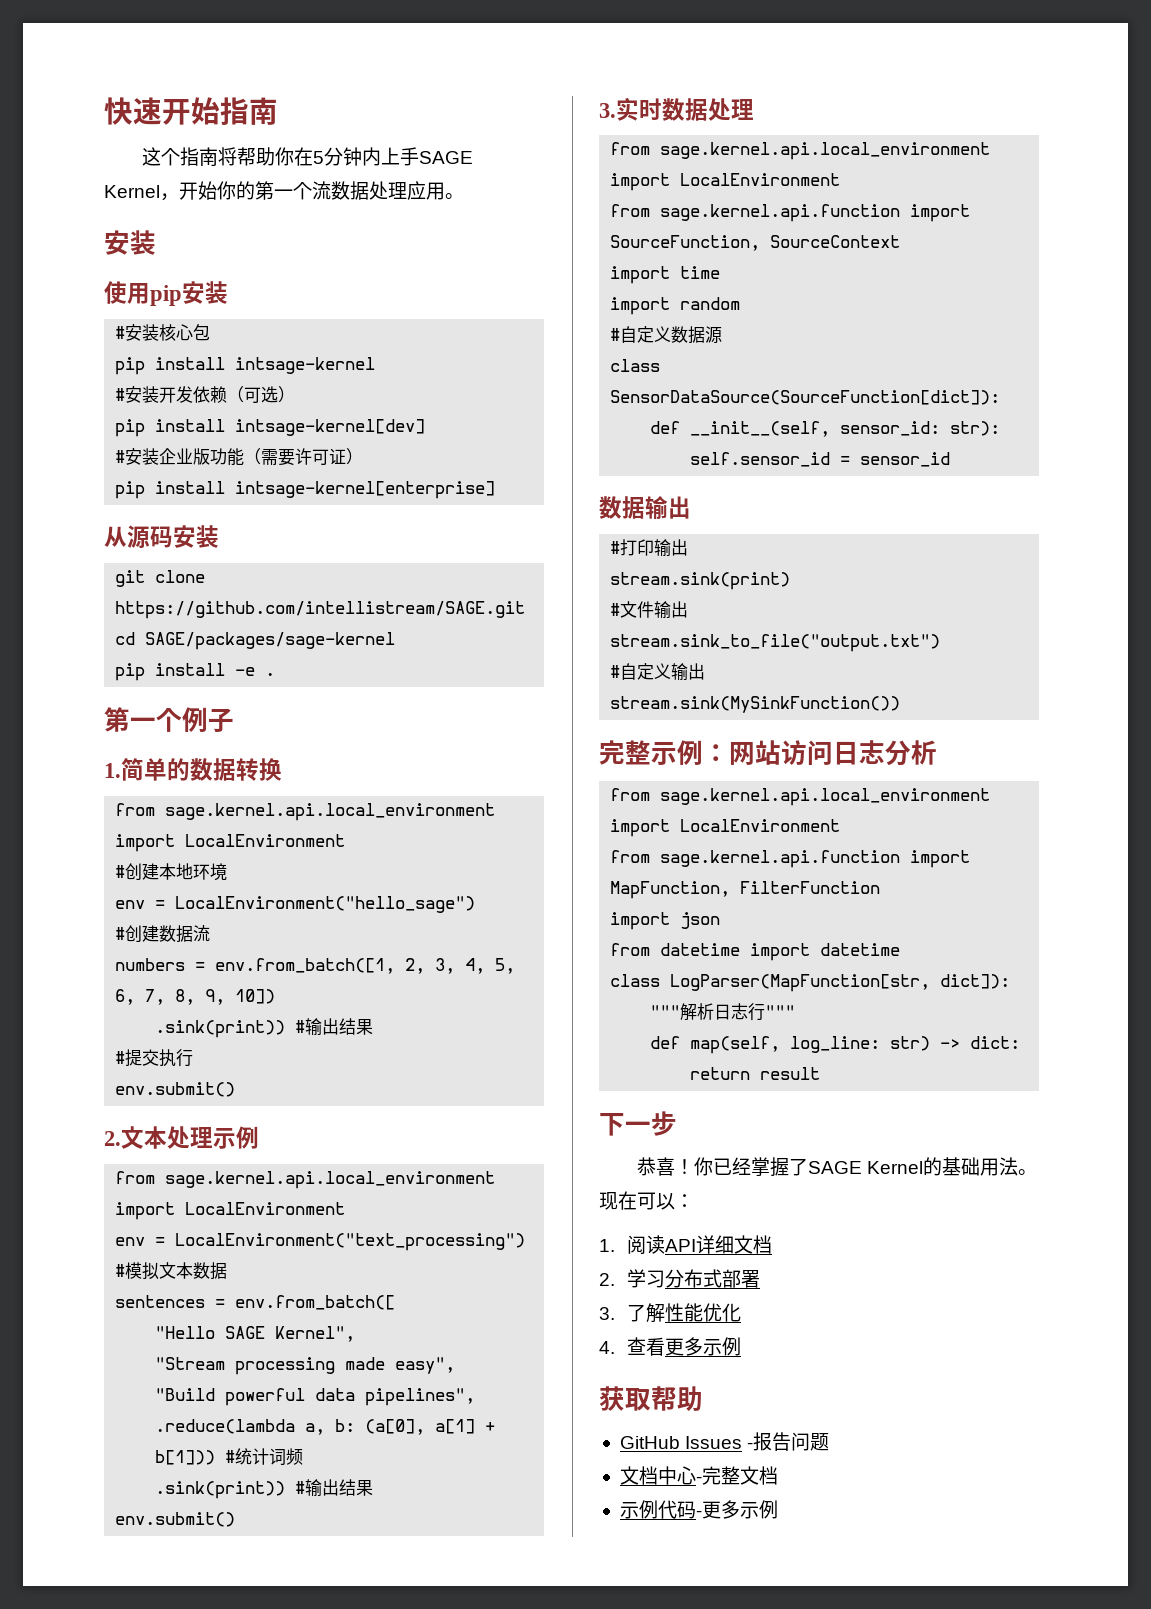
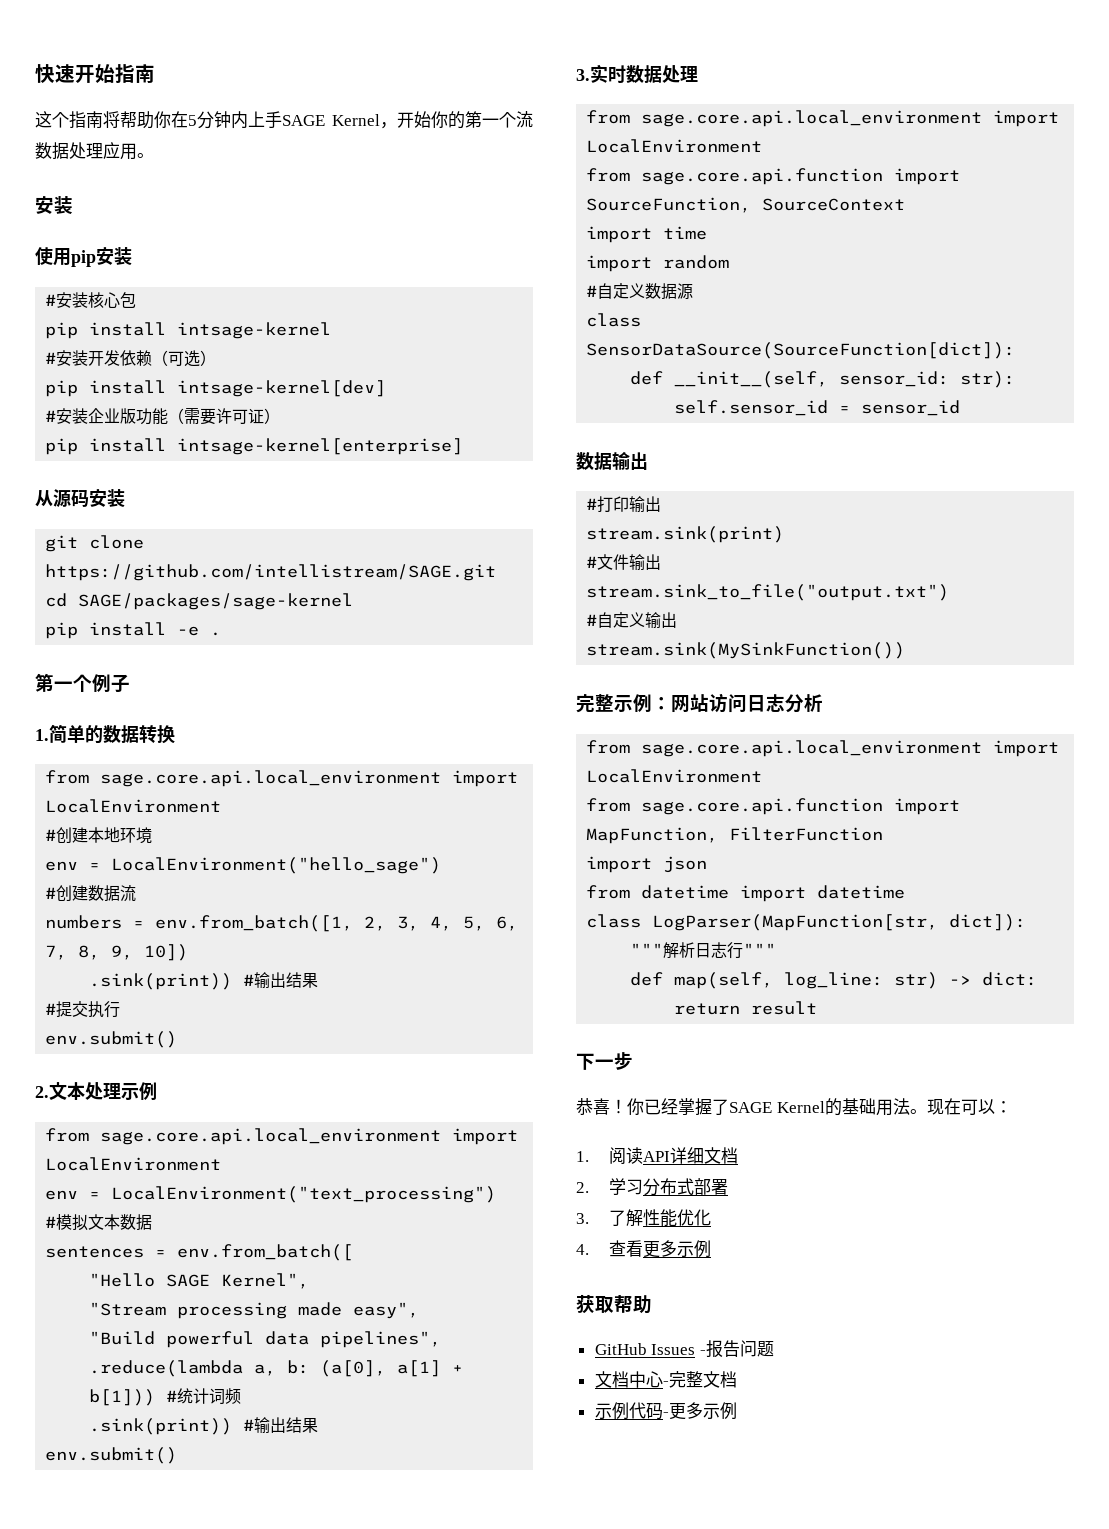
[165,803,496,821] sage.kernel.api.local_environment -> [100,770,442,787] sage.core.api.local_environment
[165,1171,496,1189] sage.kernel.api.local_environment -> [100,1128,442,1145] sage.core.api.local_environment
[660,142,991,160] [610,173,841,191] [610,204,901,222] sage.kernel.api.local_environment import LocalEnvironment // from sage.kernel.api.function -> [641,110,1060,127] [586,139,763,153] [586,168,884,185] sage.core.api.local_environment import LocalEnvironment // from sage.core.api.function
[660,788,991,806] [610,819,841,837] [610,850,901,868] sage.kernel.api.local_environment import LocalEnvironment // from sage.kernel.api.function -> [641,740,1060,757] [586,769,763,783] [586,798,884,815] sage.core.api.local_environment import LocalEnvironment // from sage.core.api.function

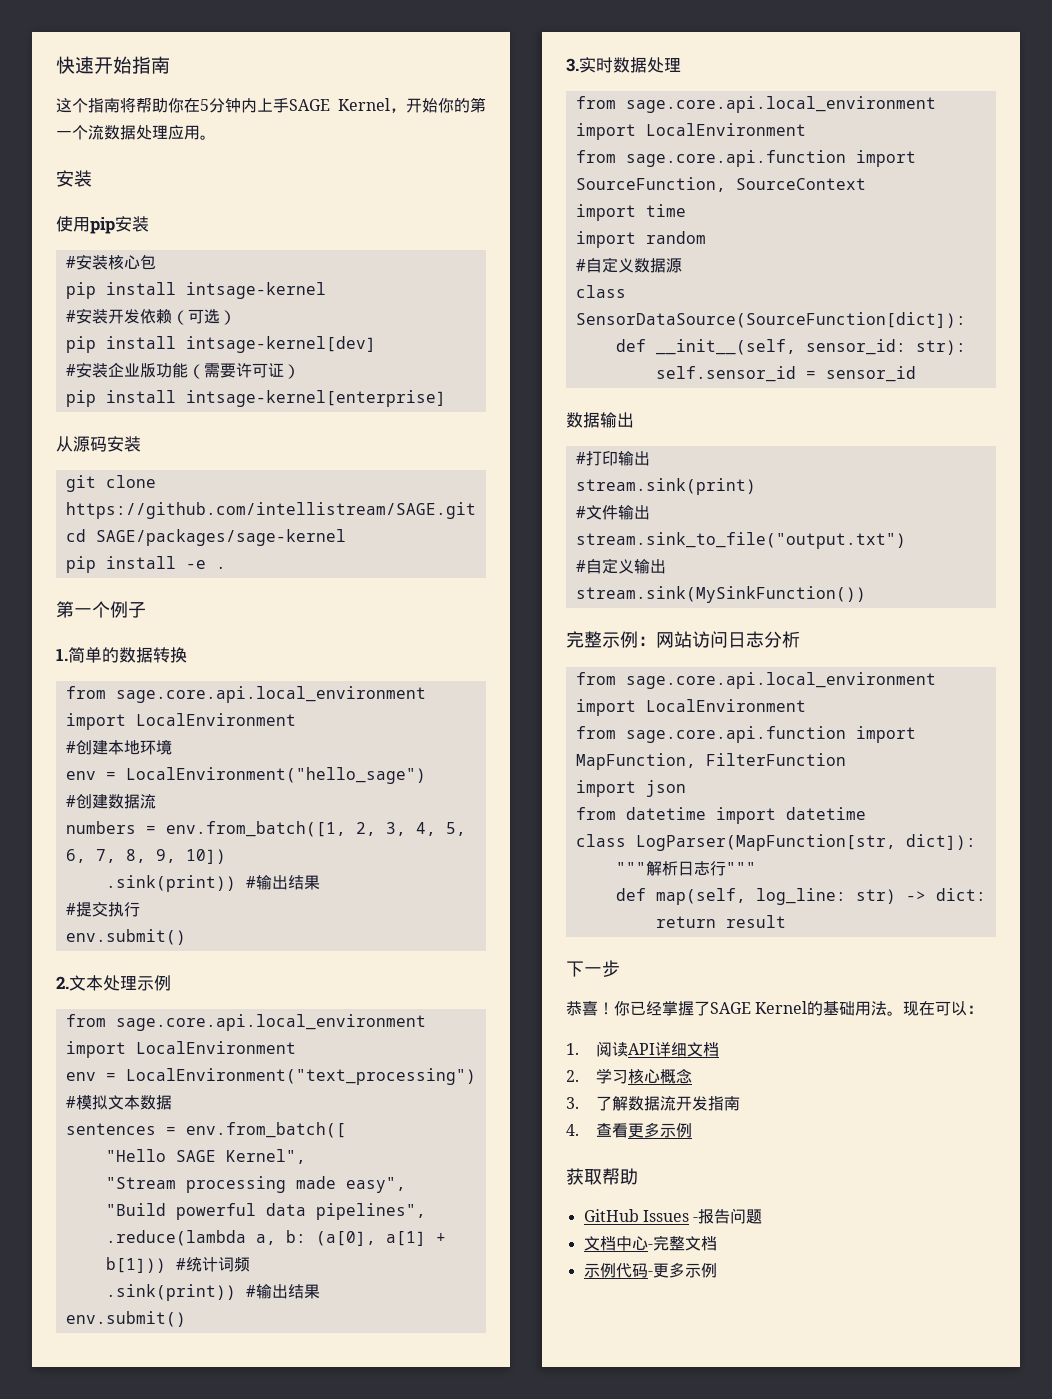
[643,1178,729,1196] 分布式部署 -> [627,1068,692,1084] 核心概念
[643,1209,712,1227] 性能优化 -> [627,1096,740,1111] 数据流开发指南

